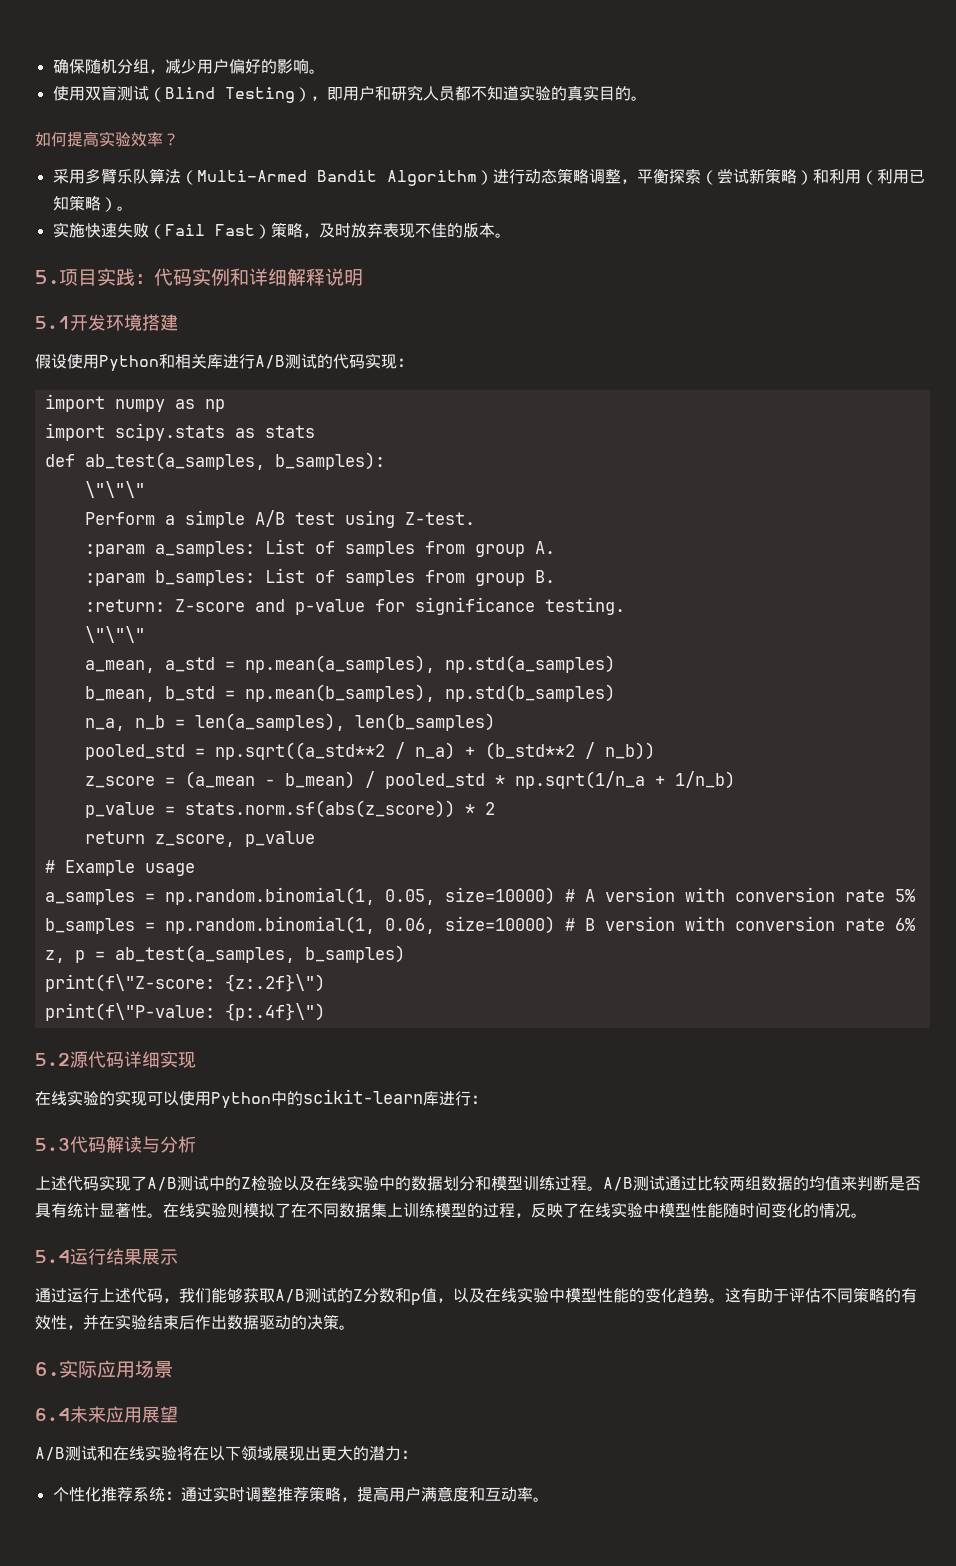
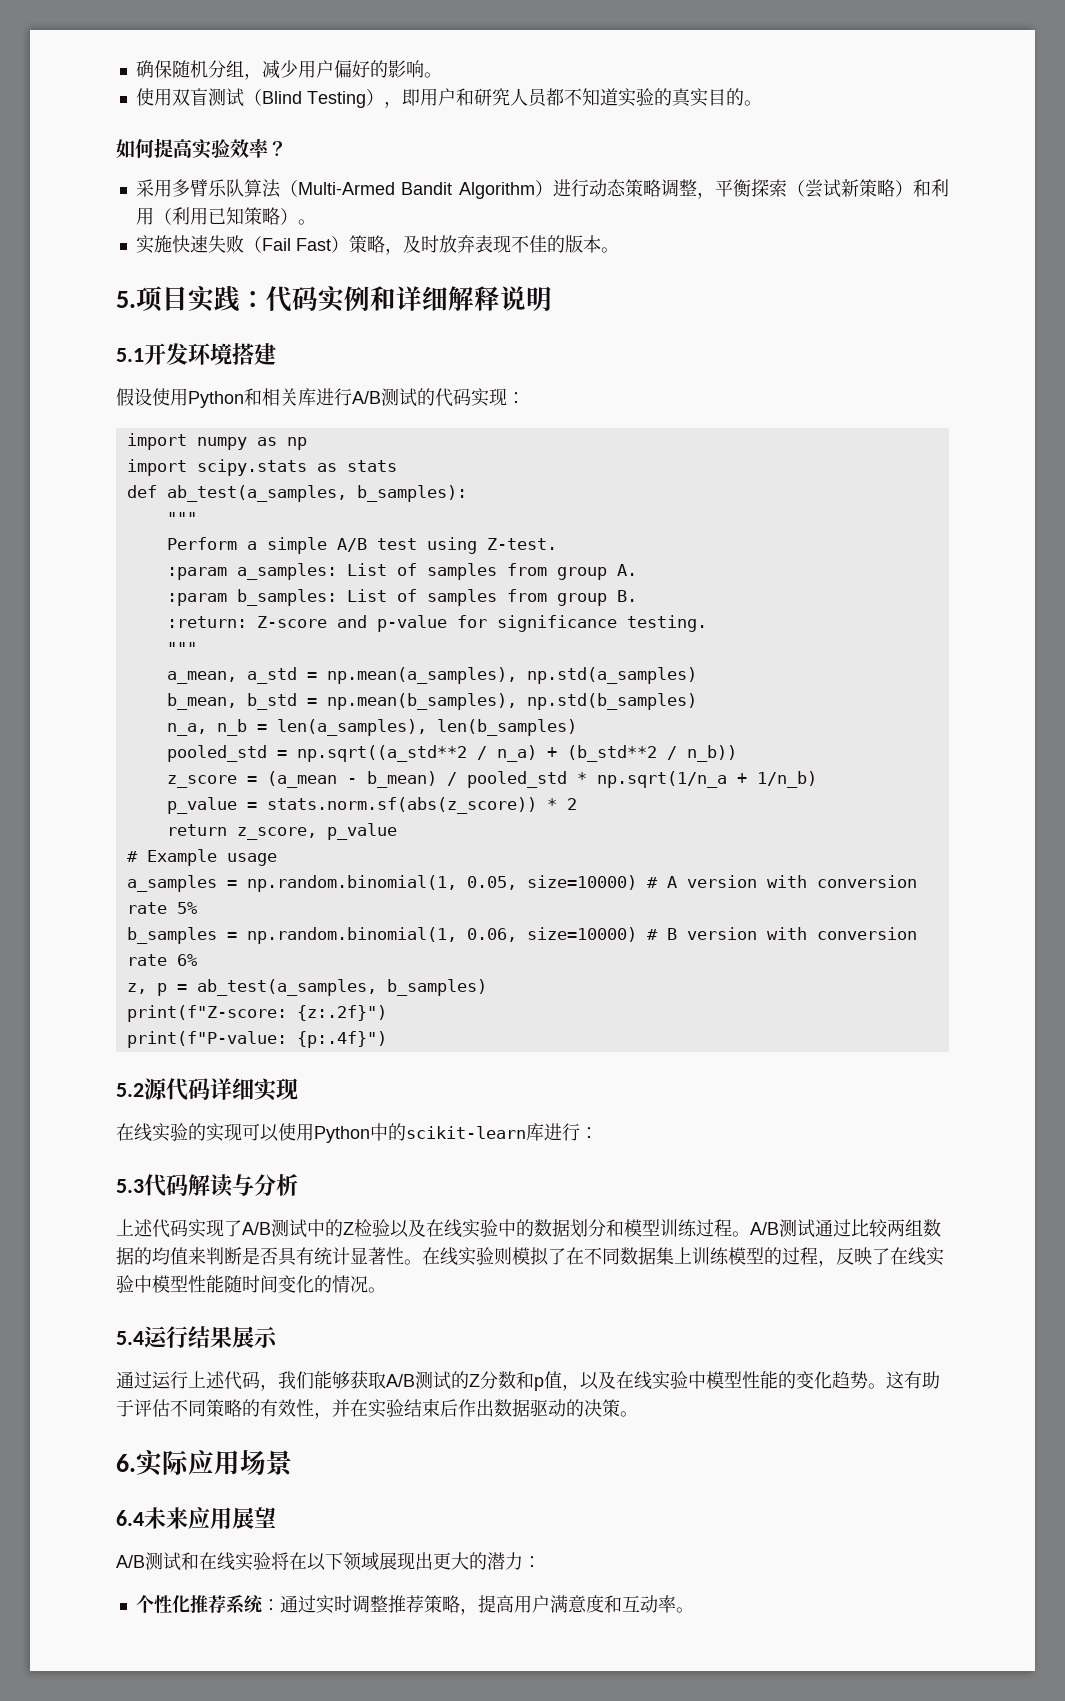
[84,481,145,498] \"\"\" -> [166,512,197,524] """
[84,626,145,643] \"\"\" -> [166,642,197,654] """
[44,974,325,992] [44,1003,325,1021] print(f\"Z-score: {z:.2f}\") // print(f\"P-value: {p:.4f}\") -> [126,1005,387,1022] [126,1031,387,1048] print(f"Z-score: {z:.2f}") // print(f"P-value: {p:.4f}")

